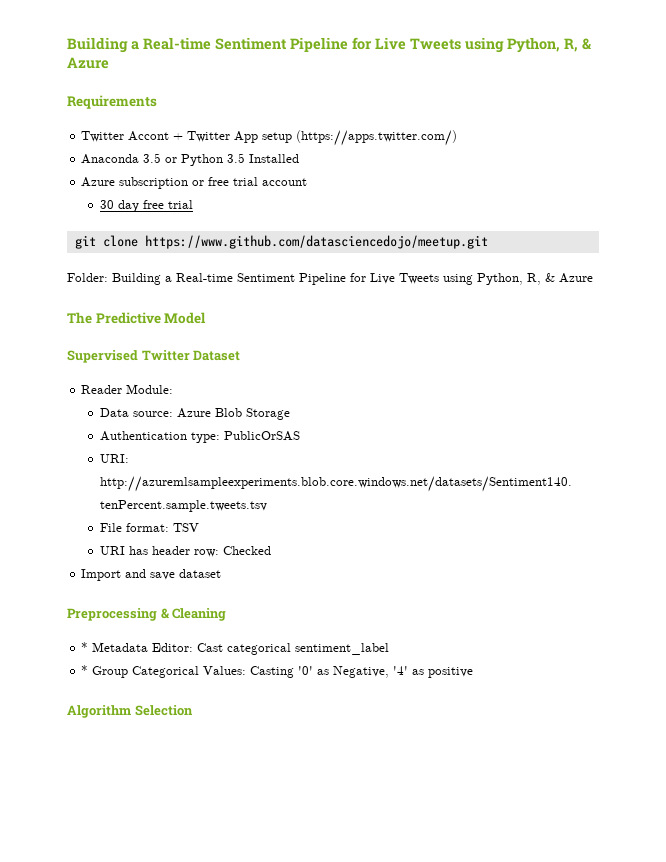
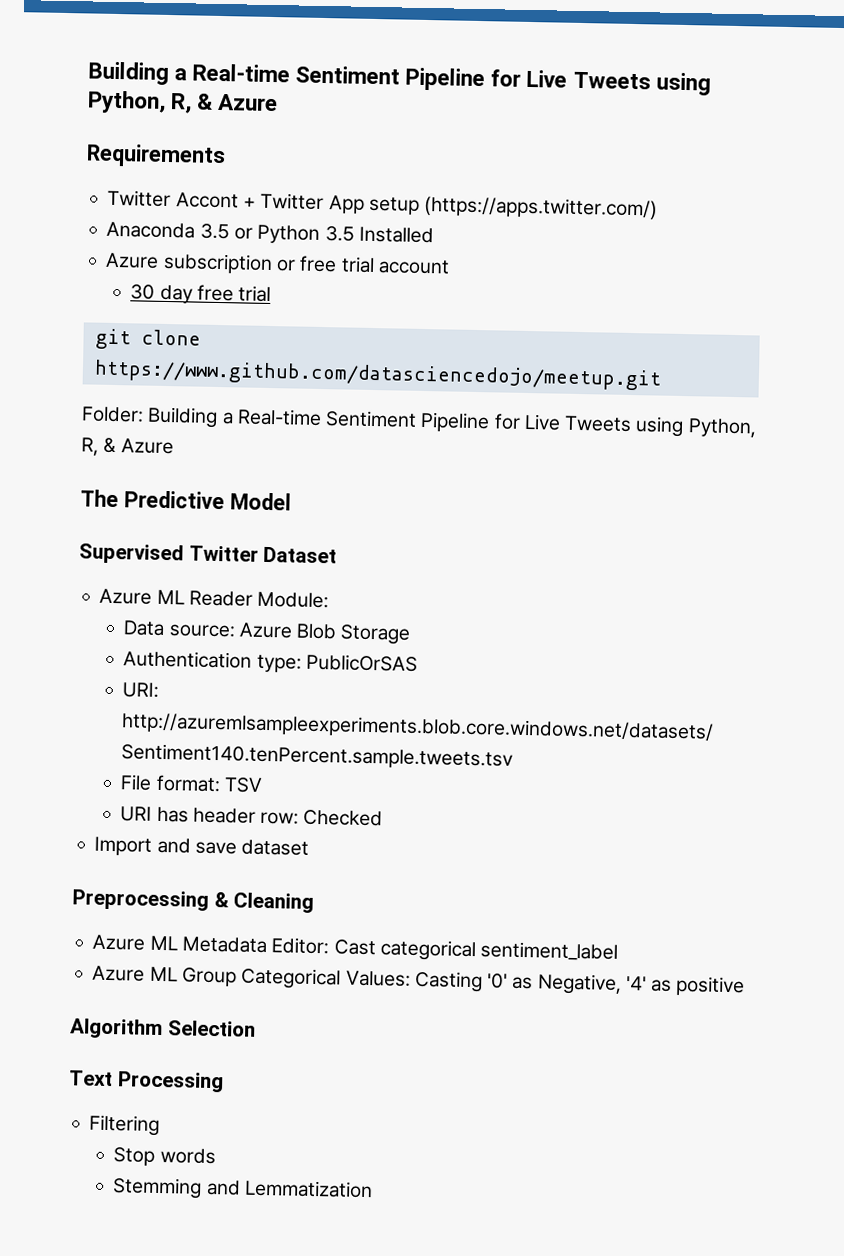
(241, 355) none -> [99,588,185,605] Azure ML
[81,642,89,652] * -> [92,934,178,951] Azure ML
[81,665,89,675] * -> [92,965,178,982] Azure ML
(193, 710) none -> [69,1070,224,1093] [89,1114,161,1137] [113,1147,216,1166] [112,1177,373,1199] // Text Processing // Filtering // Stop words // Stemming and Lemmatization

